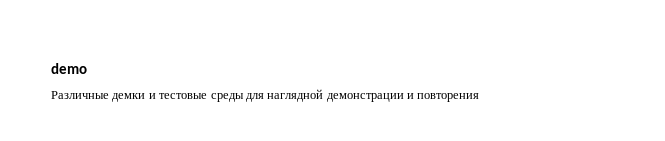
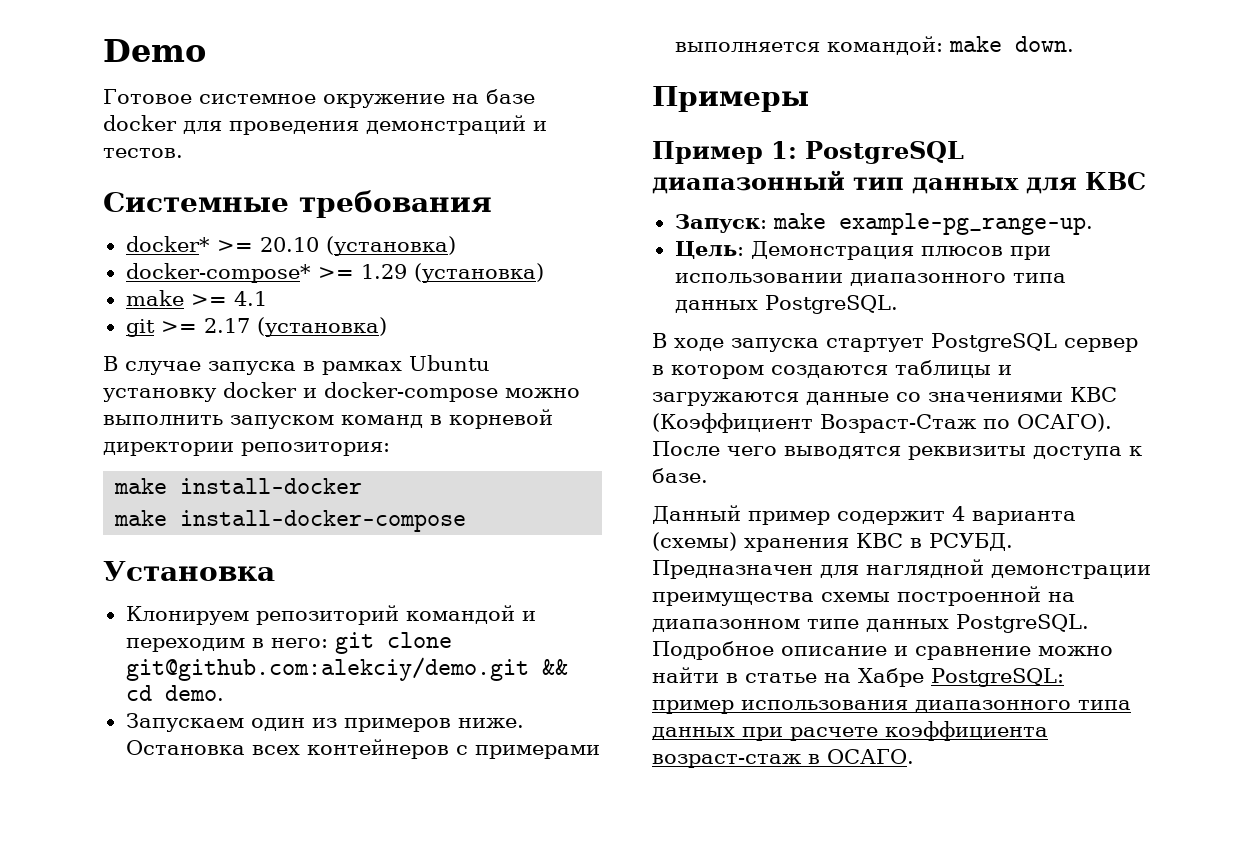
[51,63,87,74] [51,89,480,102] demo // Различные демки и тестовые среды для наглядной демонстрации и повторения -> [103,39,206,62] [103,89,535,108] [103,115,547,135] [103,148,183,158] [103,190,492,218] [125,236,456,256] [125,263,544,283] [125,290,267,306] [125,317,387,337] [103,355,490,375] [103,382,580,402] [103,409,553,429] [103,442,390,456] [114,478,363,494] [114,510,467,532] [103,561,275,581] [125,605,536,625] [125,632,452,654] [125,657,568,681] [125,685,224,701] [125,713,524,732] [125,739,600,759] [674,36,1074,55] [652,86,809,112] [652,141,964,164] [652,170,1146,194] [674,213,1093,235] [674,241,1051,260] [674,273,1066,286] [674,295,898,314] [652,333,1138,352] [652,360,1012,379] [652,387,1117,406] [652,413,1112,433] [652,441,1142,460] [652,468,708,483] [652,505,1076,525] [652,532,1013,552] [652,559,1151,579] [652,586,1075,606] [652,614,1089,633] [652,641,1113,660] [652,667,1064,687] [652,700,1131,714] [652,721,1048,741] [652,749,914,768] Demo // Готовое системное окружение на базе docker для проведения демонстраций и тестов. // Системные требования // docker* >= 20.10 (установка) // docker-compose* >= 1.29 (установка) // make >= 4.1 // git >= 2.17 (установка) // В случае запуска в рамках Ubuntu установку docker и docker-compose можно выполнить запуском команд в корневой директории репозитория: // make install-docker // make install-docker-compose // Установка // Клонируем репозиторий командой и переходим в него: git clone git@github.com:alekciy/demo.git && cd demo. // Запускаем один из примеров ниже. Остановка всех контейнеров с примерами выполняется командой: make down. // Примеры // Пример 1: PostgreSQL диапазонный тип данных для КВС // Запуск: make example-pg_range-up. // Цель: Демонстрация плюсов при использовании диапазонного типа данных PostgreSQL. // В ходе запуска стартует PostgreSQL сервер в котором создаются таблицы и загружаются данные со значениями КВС (Коэффициент Возраст-Стаж по ОСАГО). После чего выводятся реквизиты доступа к базе. // Данный пример содержит 4 варианта (схемы) хранения КВС в РСУБД. Предназначен для наглядной демонстрации преимущества схемы построенной на диапазонном типе данных PostgreSQL. Подробное описание и сравнение можно найти в статье на Хабре PostgreSQL: пример использования диапазонного типа данных при расчете коэффициента возраст-стаж в ОСАГО.

